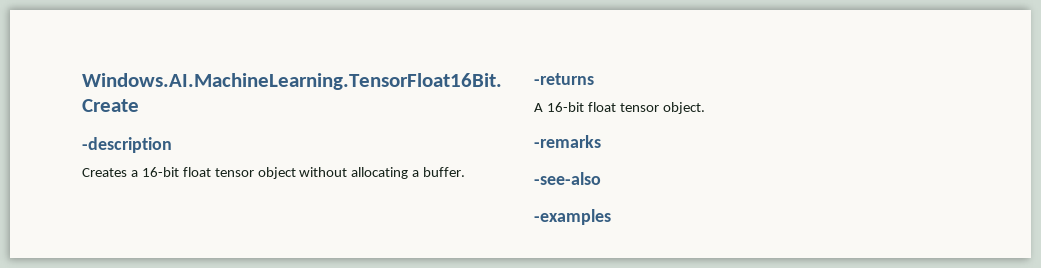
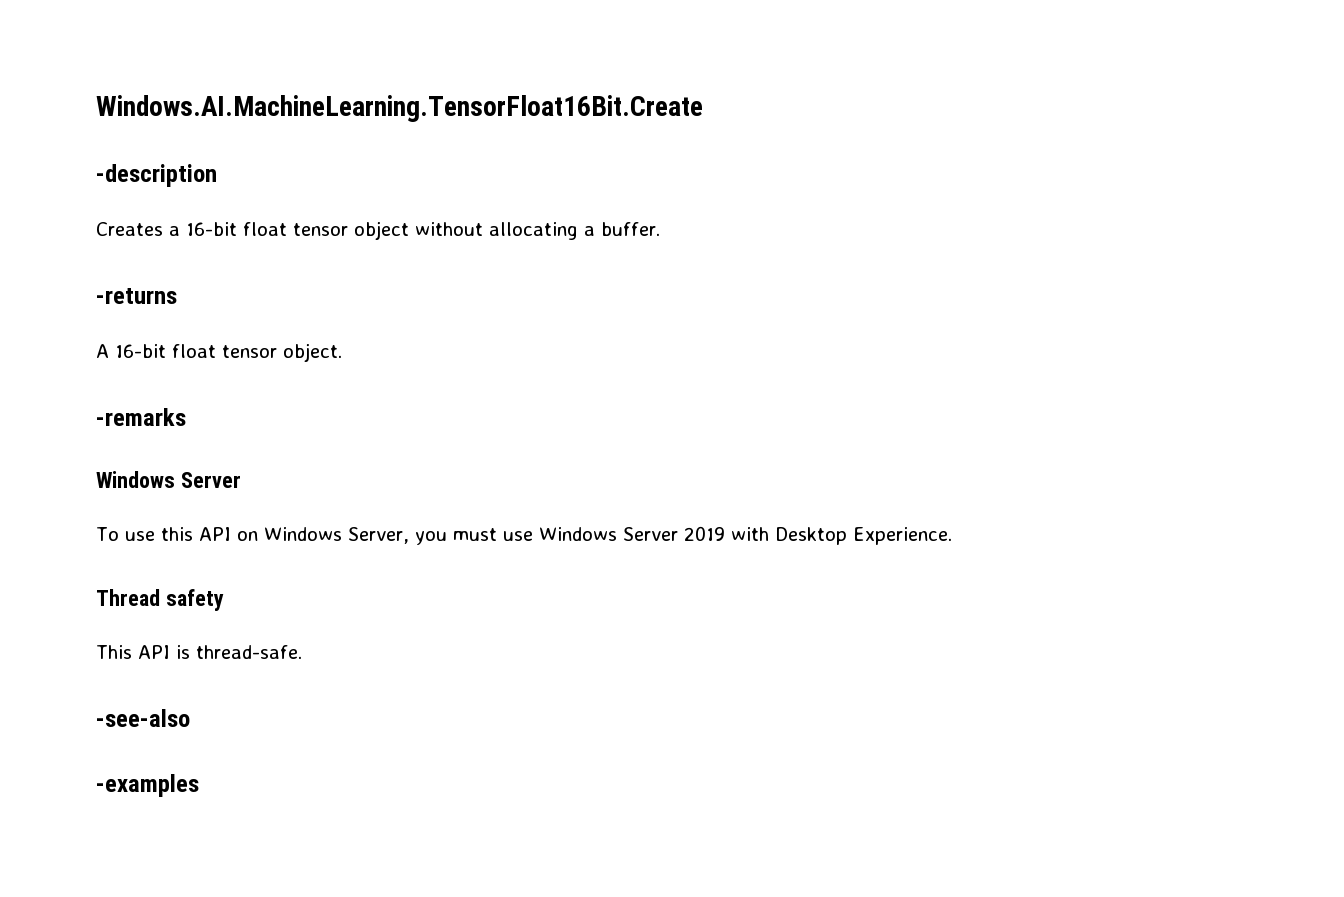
(601, 141) none -> [96,471,241,488] [96,526,952,545] [96,589,224,611] [96,645,302,659] // Windows Server // To use this API on Windows Server, you must use Windows Server 2019 with Desktop Experience. // Thread safety // This API is thread-safe.

